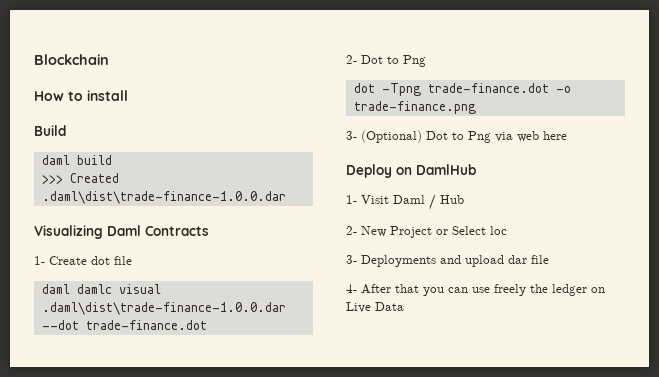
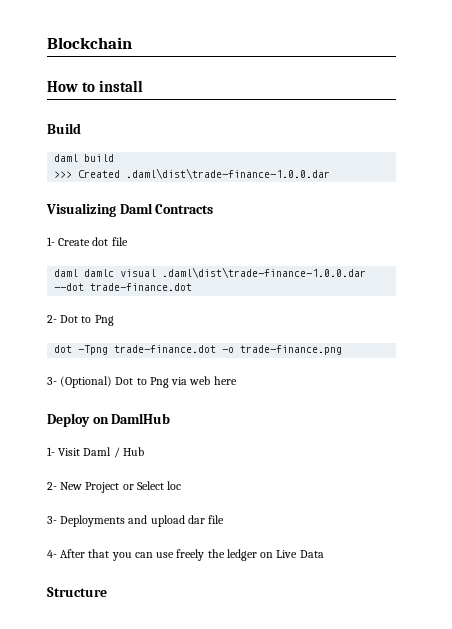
(404, 306) none -> [47,587,107,597] // Structure

